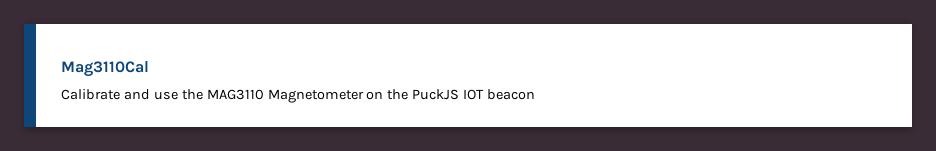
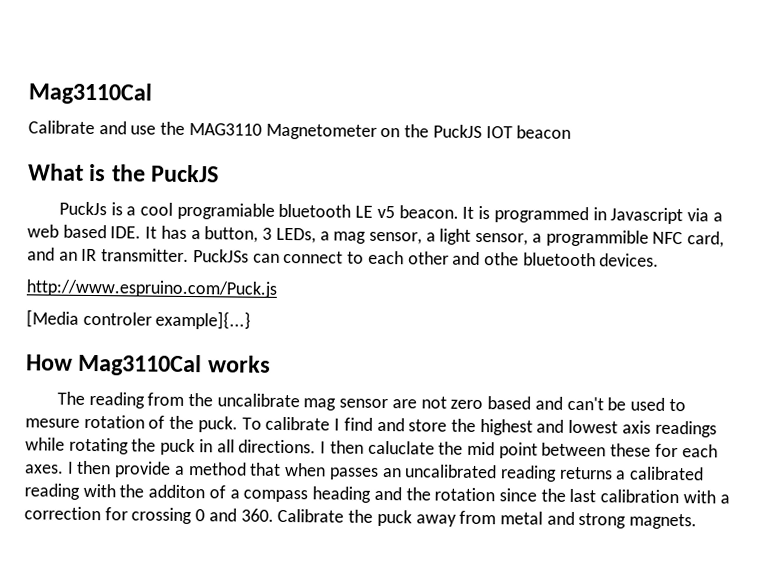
(536, 94) none -> [28,163,220,183] [58,201,723,225] [27,224,725,248] [27,247,660,267] [26,279,277,298] [26,309,252,330] [26,353,271,377] [56,391,686,412] [25,414,717,438] [25,437,718,459] [24,460,705,482] [24,483,730,504] [24,506,698,530] // What is the PuckJS // PuckJs is a cool programiable bluetooth LE v5 beacon. It is programmed in Javascript via a web based IDE. It has a button, 3 LEDs, a mag sensor, a light sensor, a programmible NFC card, and an IR transmitter. PuckJSs can connect to each other and othe bluetooth devices. // http://www.espruino.com/Puck.js // [Media controler example]{...} // How Mag3110Cal works // The reading from the uncalibrate mag sensor are not zero based and can't be used to mesure rotation of the puck. To calibrate I find and store the highest and lowest axis readings while rotating the puck in all directions. I then caluclate the mid point between these for each axes. I then provide a method that when passes an uncalibrated reading returns a calibrated reading with the additon of a compass heading and the rotation since the last calibration with a correction for crossing 0 and 360. Calibrate the puck away from metal and strong magnets.

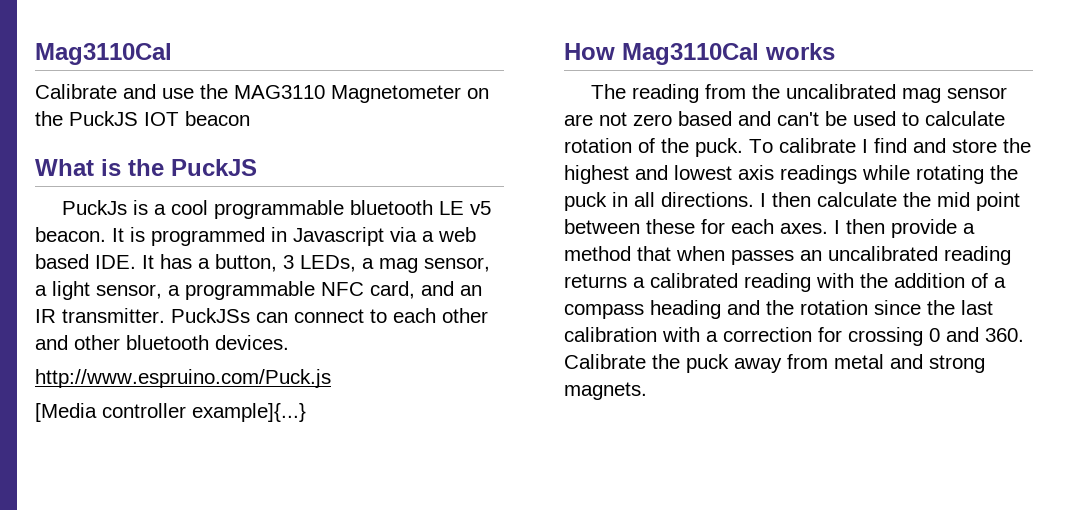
[176,202,275,220] programiable -> [214,200,345,219] programmable
[545,229,649,247] programmible -> [185,281,315,300] programmable
[483,252,519,266] othe -> [74,335,120,350] other
[82,311,152,326] controler -> [102,403,186,418] controller
[216,393,300,408] uncalibrate -> [786,84,897,99] uncalibrated
[25,418,80,428] mesure -> [925,111,1005,126] calculate
[367,440,435,455] caluclate -> [817,192,897,207] calculate
[148,484,206,499] additon -> [894,273,965,288] addition

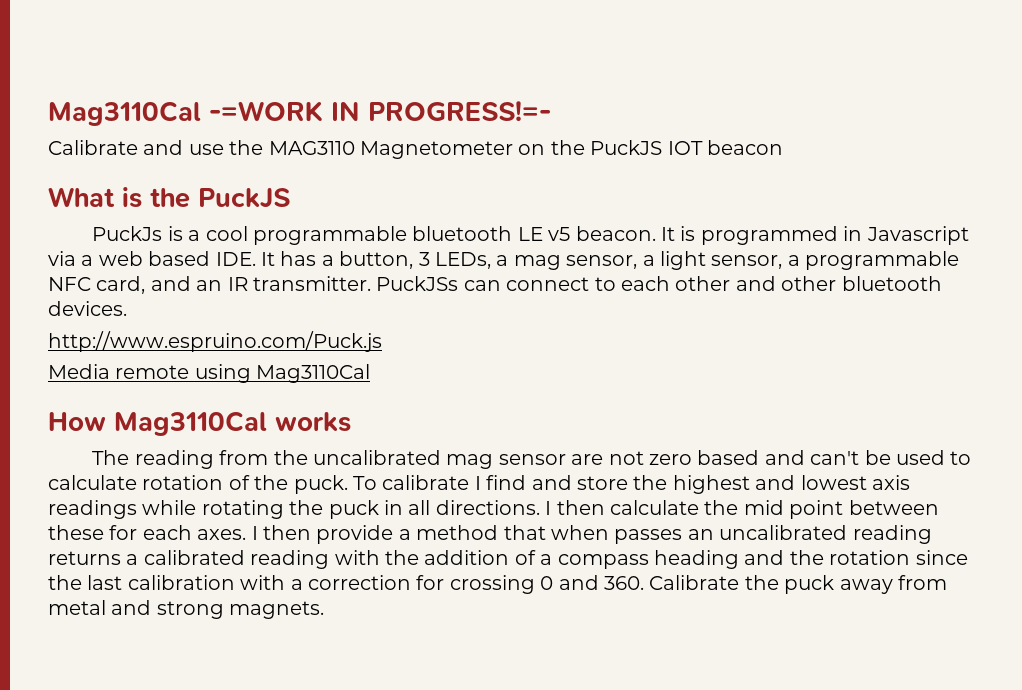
[35,43,172,65] Mag3110Cal -> [48,101,551,126] Mag3110Cal -=WORK IN PROGRESS!=-
[35,403,306,422] [Media controller example]{...} -> [48,364,371,383] Media remote using Mag3110Cal

